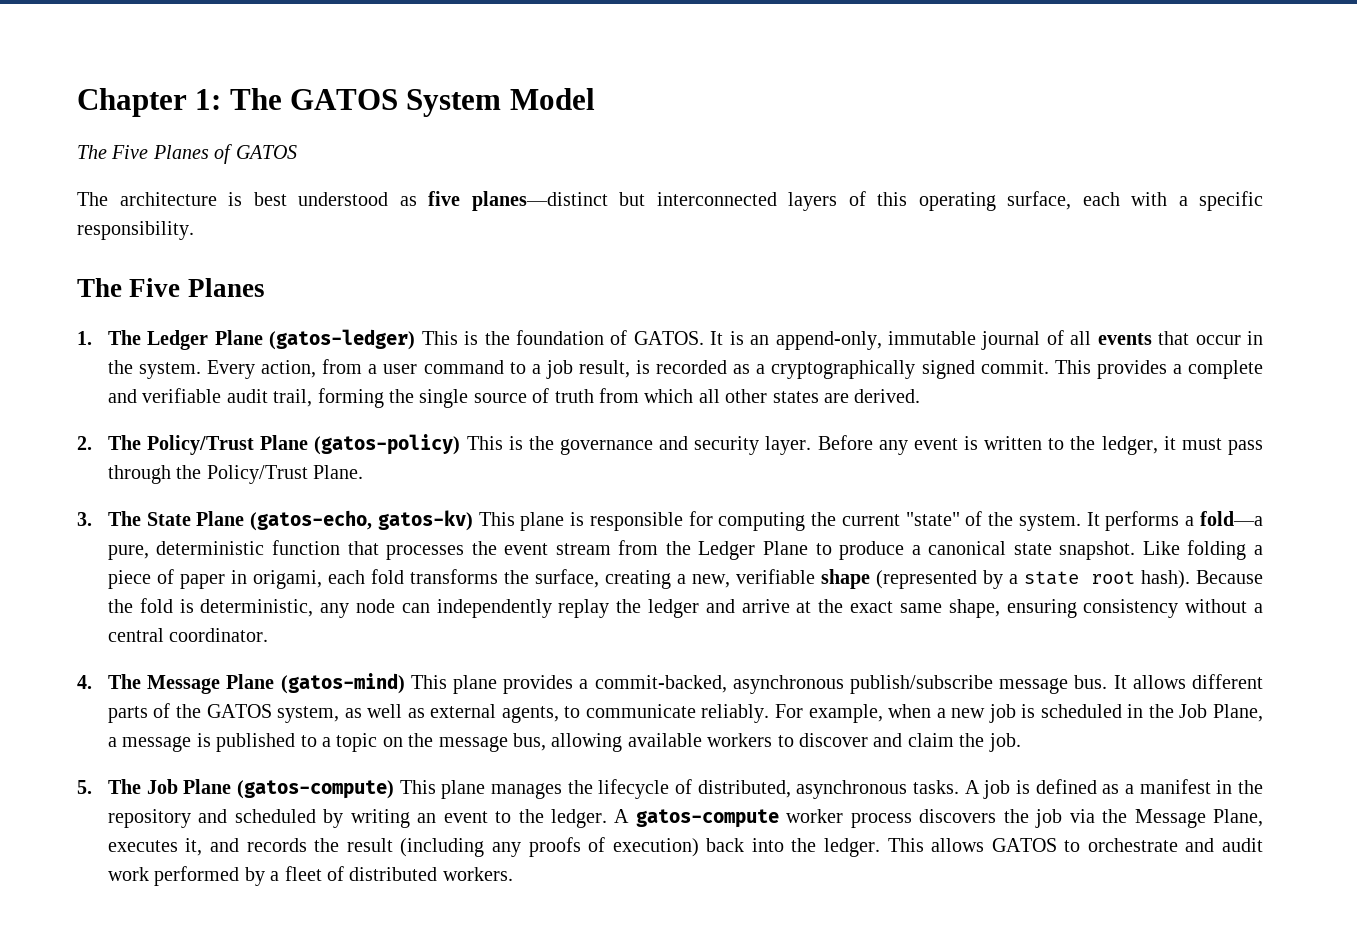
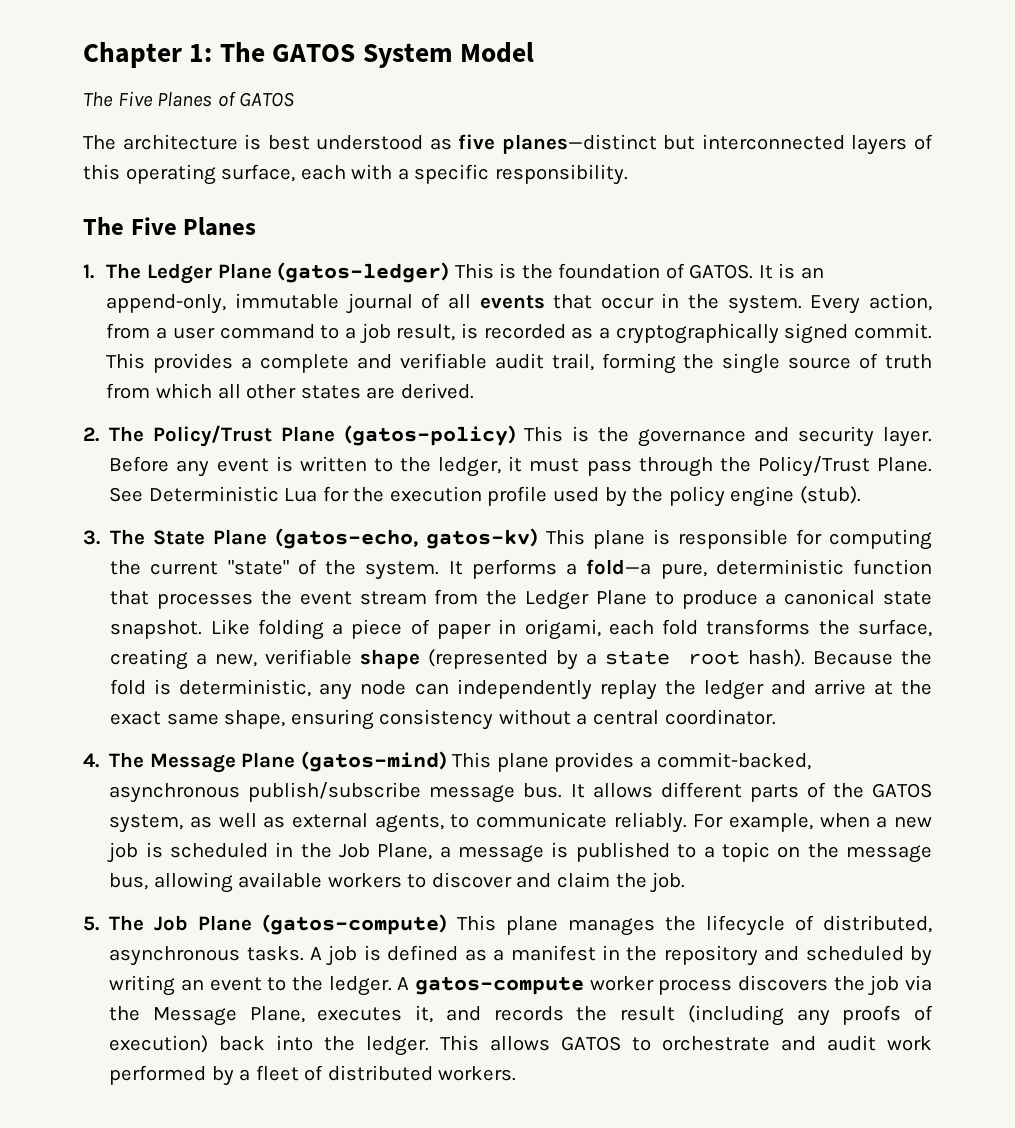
(364, 472) none -> [109,486,861,507] See Deterministic Lua for the execution profile used by the policy engine (stub).

